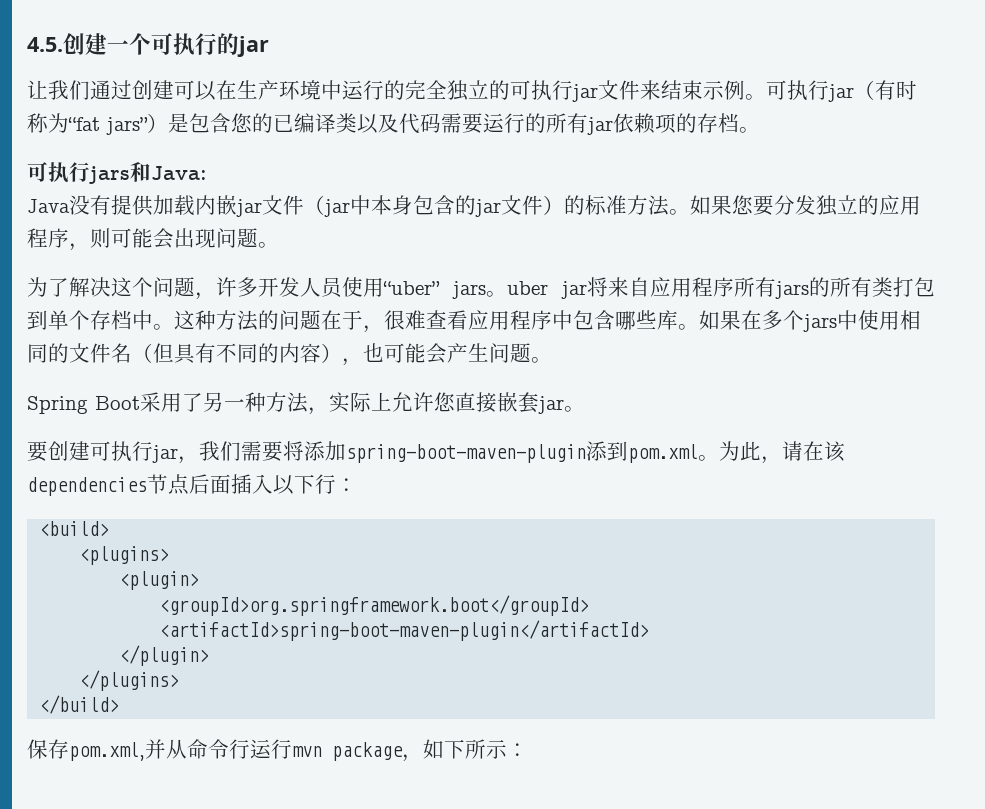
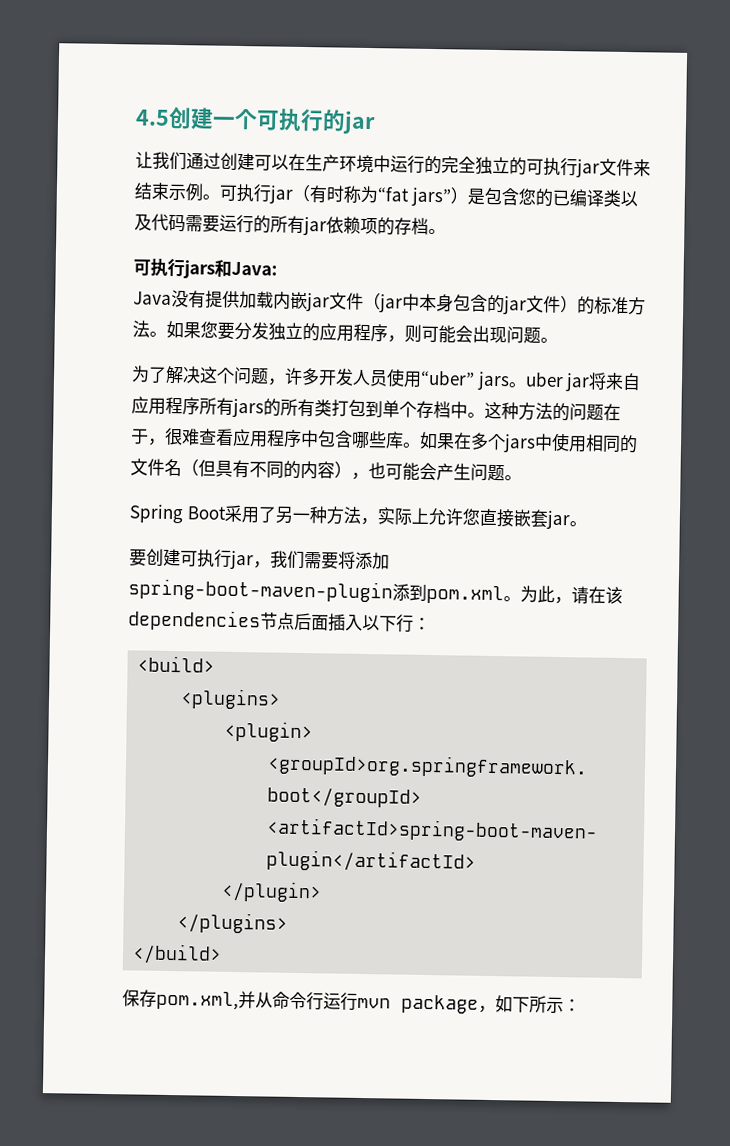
[27,37,63,52] 4.5. -> [135,109,170,126] 4.5

